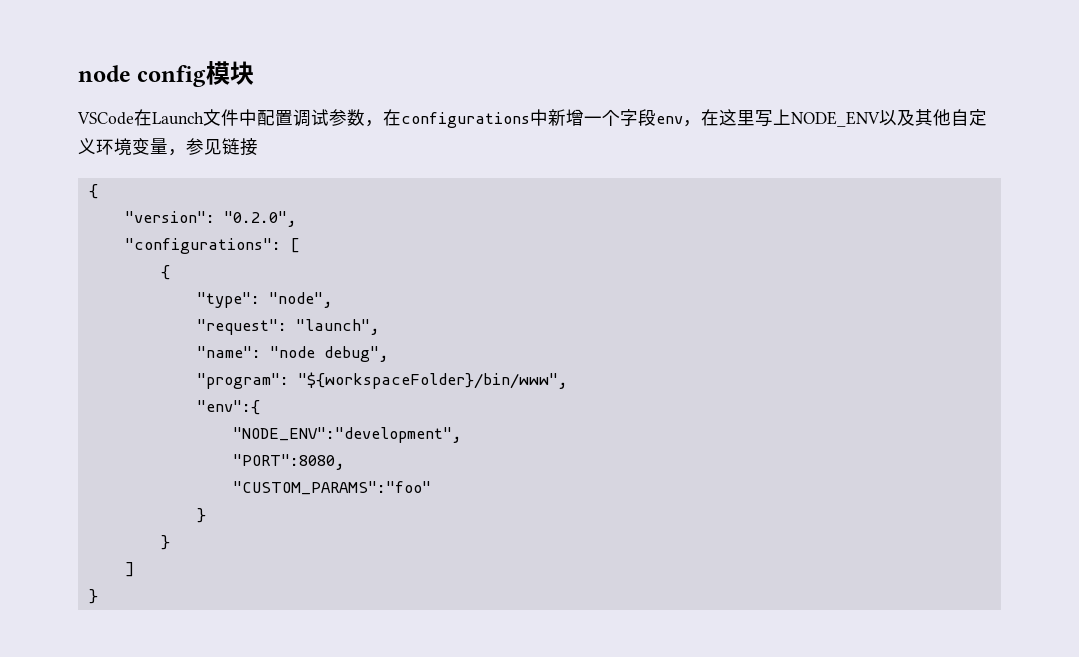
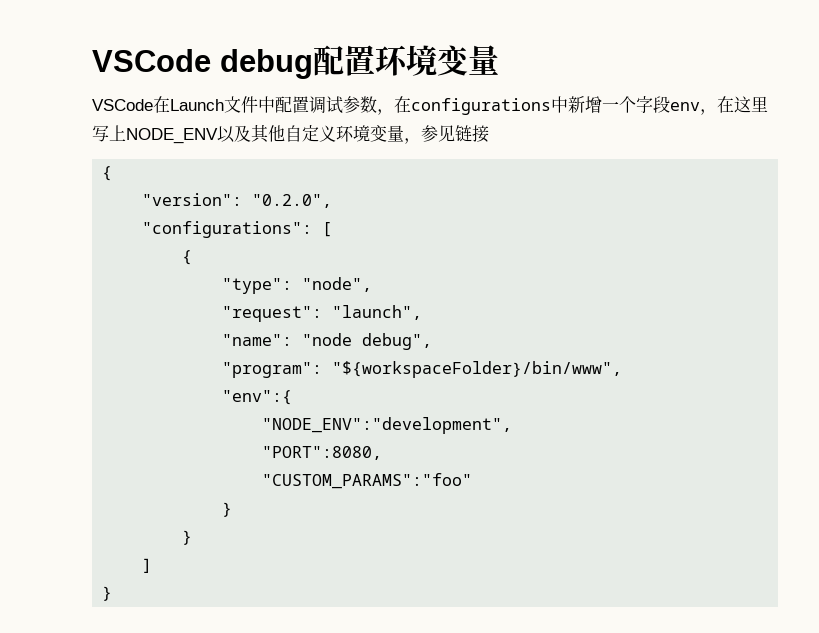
[78,61,255,87] node config模块 -> [92,45,499,79] VSCode debug配置环境变量

